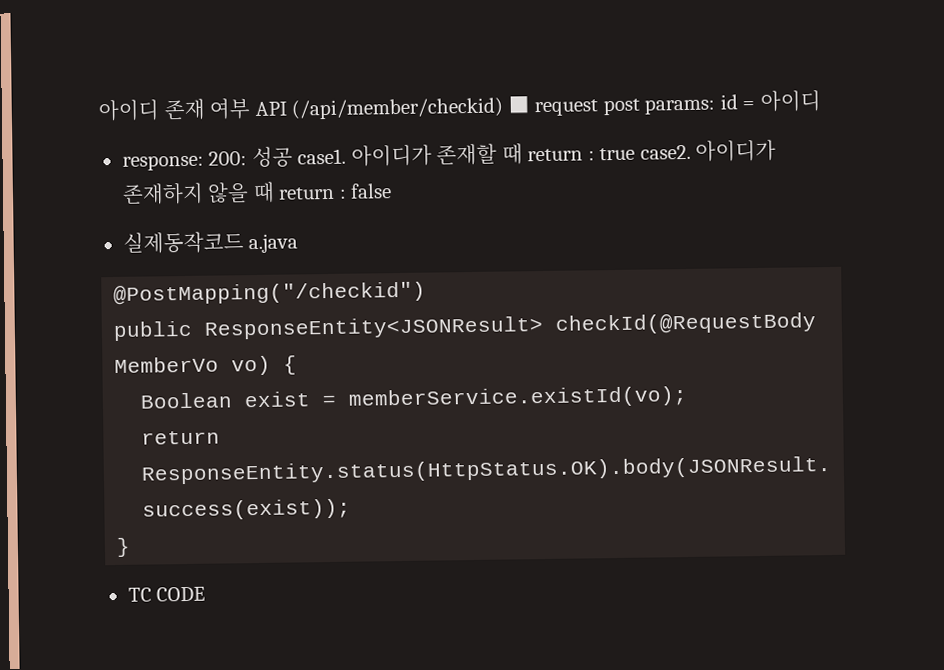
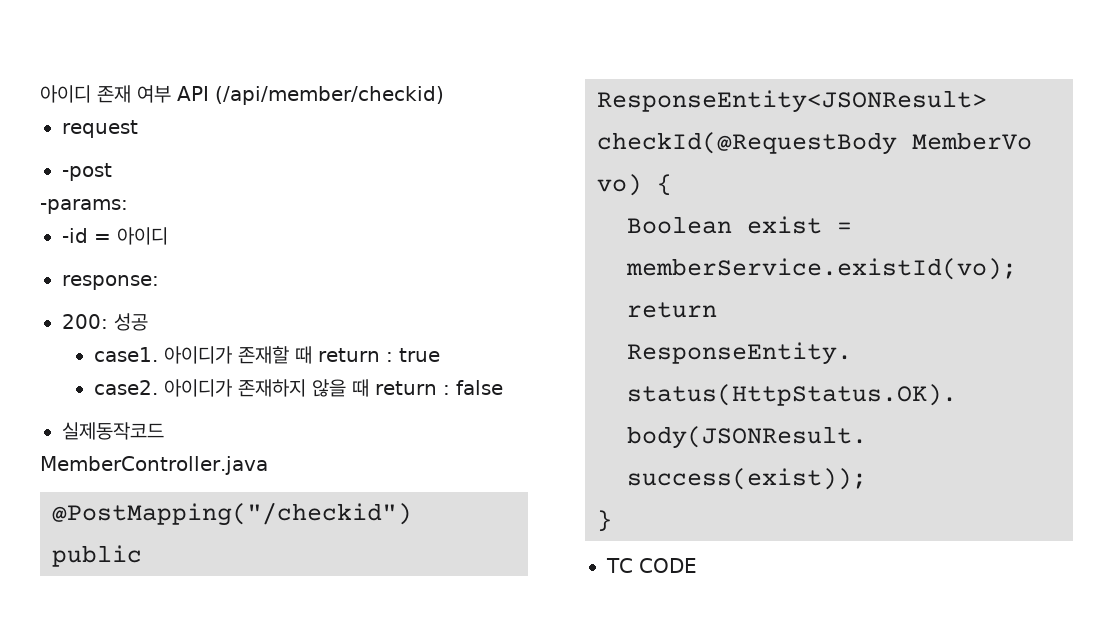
[507,96,530,114] ■ -> (444, 95) //
[602,94,738,116] post params: id -> [62,163,112,181] [40,199,128,214] [62,228,88,243] // -post // -params: // -id
(204, 162) none -> (159, 282) //
(293, 157) none -> (148, 322) //
(636, 154) none -> (440, 355) //
[248,233,299,254] a.java -> [40,456,268,475] // MemberController.java

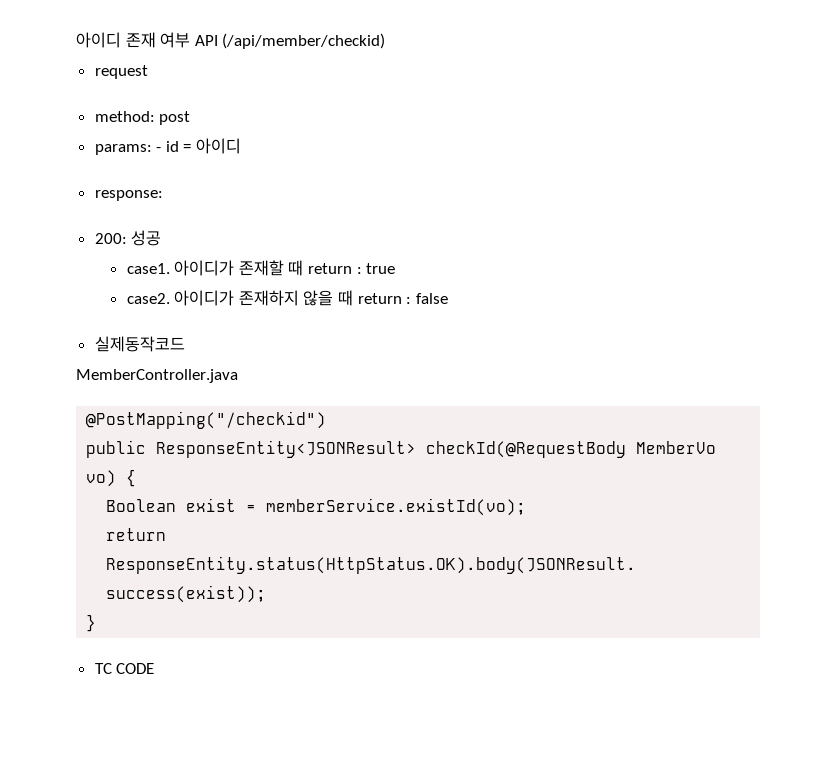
[62,163,112,181] [40,199,128,214] [62,228,88,243] -post // -params: // -id -> [94,111,191,125] [94,141,179,155] method: post // params: - id

